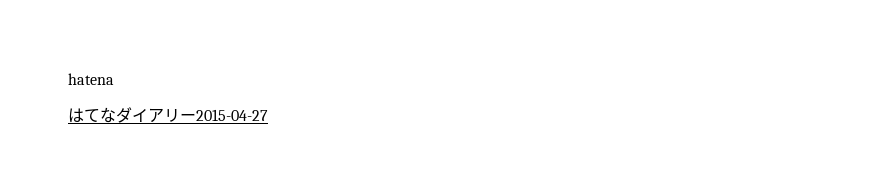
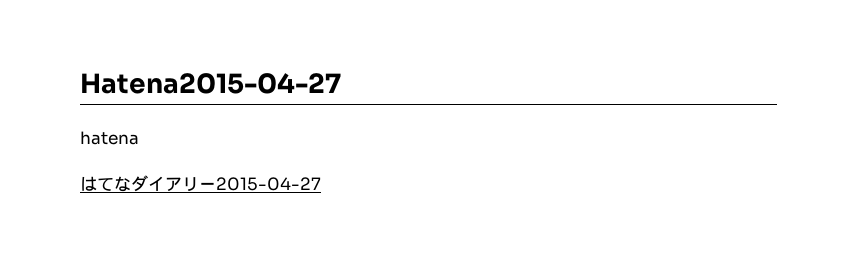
(68, 79) none -> [80,73,341,94] Hatena2015-04-27 //

